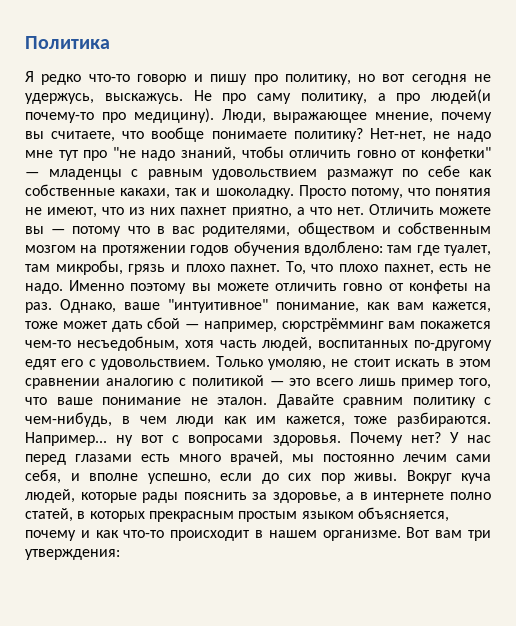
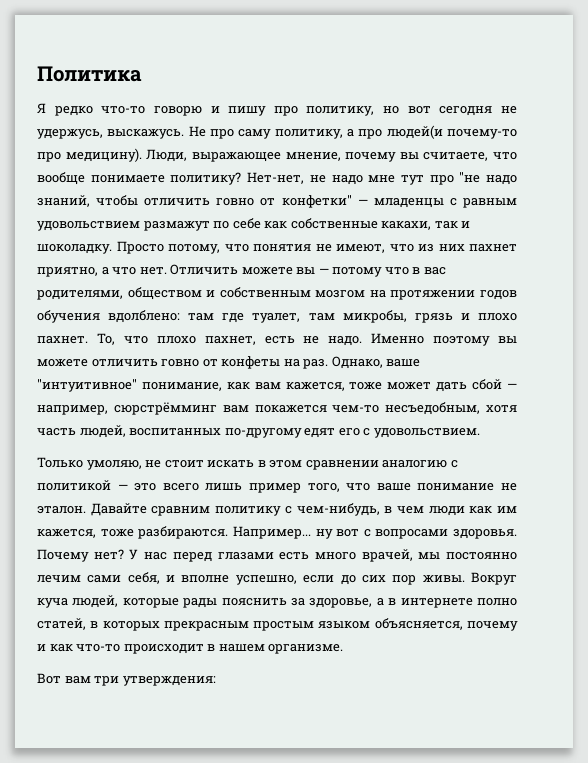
(211, 364) none -> (480, 433) //
(401, 535) none -> (344, 649) //

